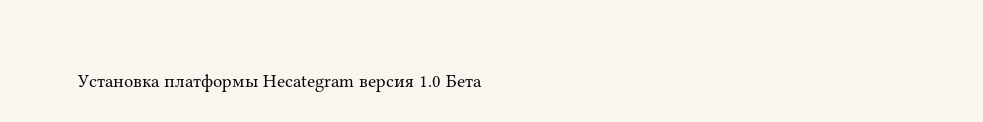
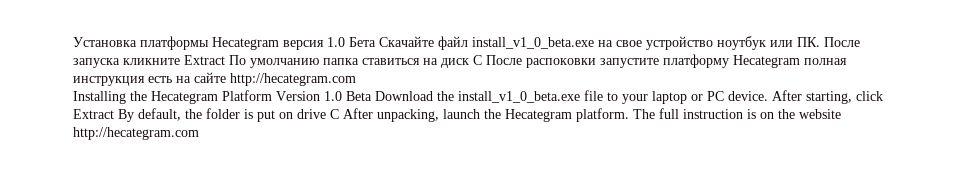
(482, 80) none -> [379,36,860,50] [73,54,847,68] [73,72,356,86] [73,90,883,104] [73,108,841,122] [73,127,199,140] Скачайте файл install_v1_0_beta.exe на свое устройство ноутбук или ПК. После запуска кликните Extract По умолчанию папка ставиться на диск С После распоковки запустите платформу Hecategram полная инструкция есть на сайте http://hecategram.com // Installing the Hecategram Platform Version 1.0 Beta Download the install_v1_0_beta.exe file to your laptop or PC device. After starting, click Extract By default, the folder is put on drive C After unpacking, launch the Hecategram platform. The full instruction is on the website http://hecategram.com

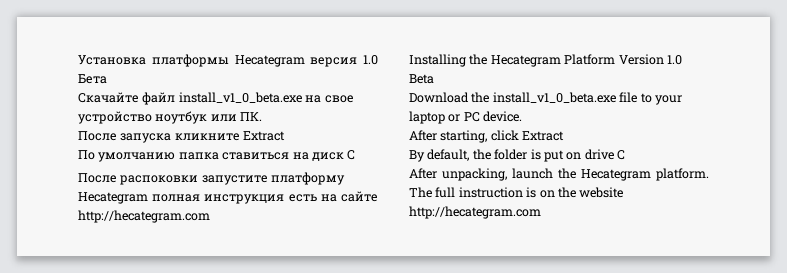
(376, 42) none -> (107, 79) //
(820, 42) none -> (263, 116) //
(225, 60) none -> (286, 136) //
(482, 60) none -> (356, 155) //
(372, 96) none -> (434, 79) //
(768, 96) none -> (523, 116) //
(114, 114) none -> (565, 136) //
(339, 114) none -> (625, 155) //

